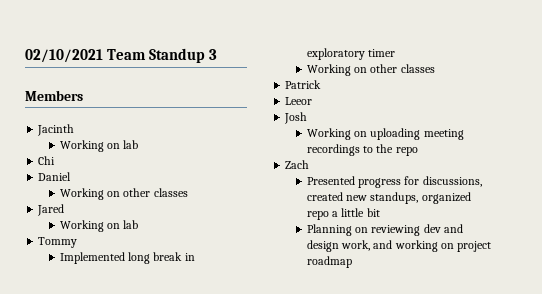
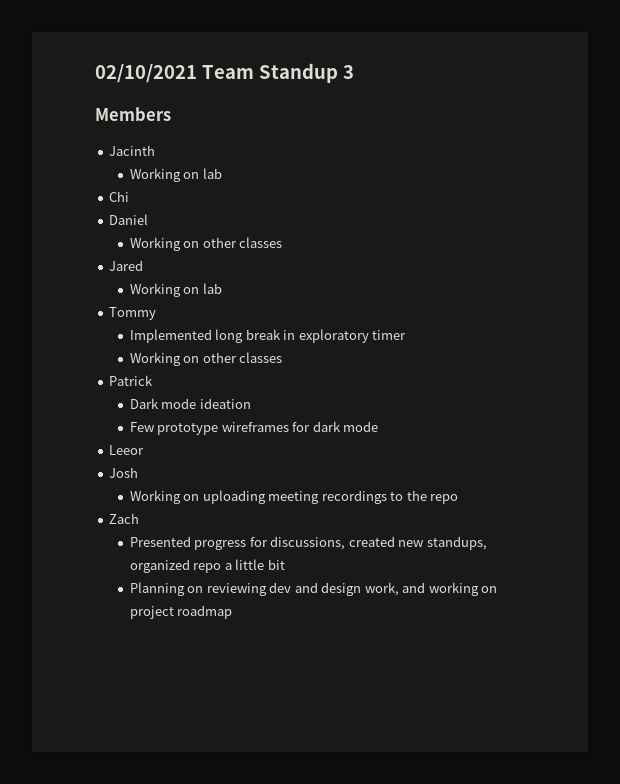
(322, 84) none -> [129,398,251,409] [129,421,379,435] // Dark mode ideation // Few prototype wireframes for dark mode

